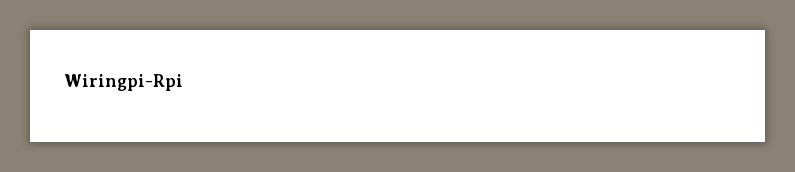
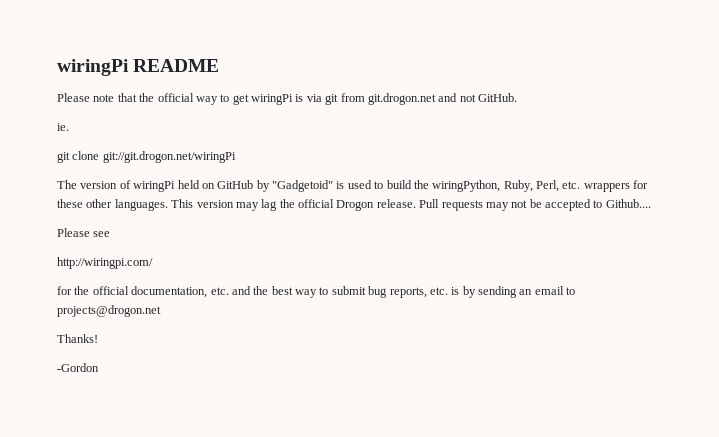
[64,74,183,91] Wiringpi-Rpi -> [57,59,220,76] [57,93,517,105] [57,123,69,131] [57,151,236,163] [57,180,649,192] [57,199,651,211] [57,228,111,237] [57,257,153,269] [57,286,576,298] [57,305,161,317] [57,334,98,343] [57,363,99,372] wiringPi README // Please note that the official way to get wiringPi is via git from git.drogon.net and not GitHub. // ie. // git clone git://git.drogon.net/wiringPi // The version of wiringPi held on GitHub by "Gadgetoid" is used to build the wiringPython, Ruby, Perl, etc. wrappers for these other languages. This version may lag the official Drogon release. Pull requests may not be accepted to Github.... // Please see // http://wiringpi.com/ // for the official documentation, etc. and the best way to submit bug reports, etc. is by sending an email to projects@drogon.net // Thanks! // -Gordon

